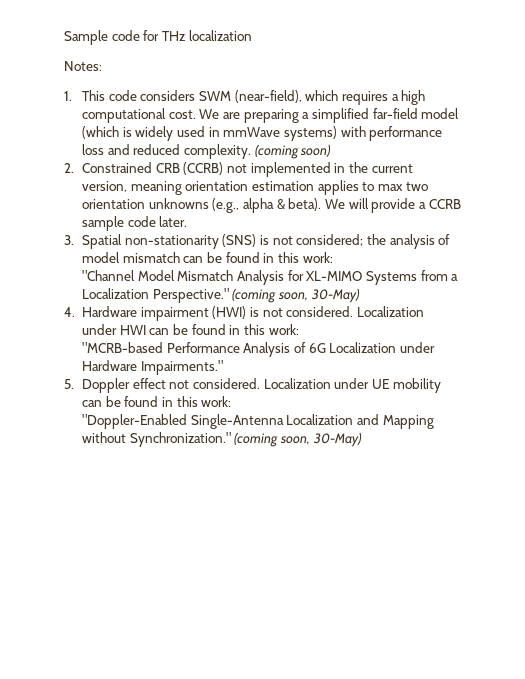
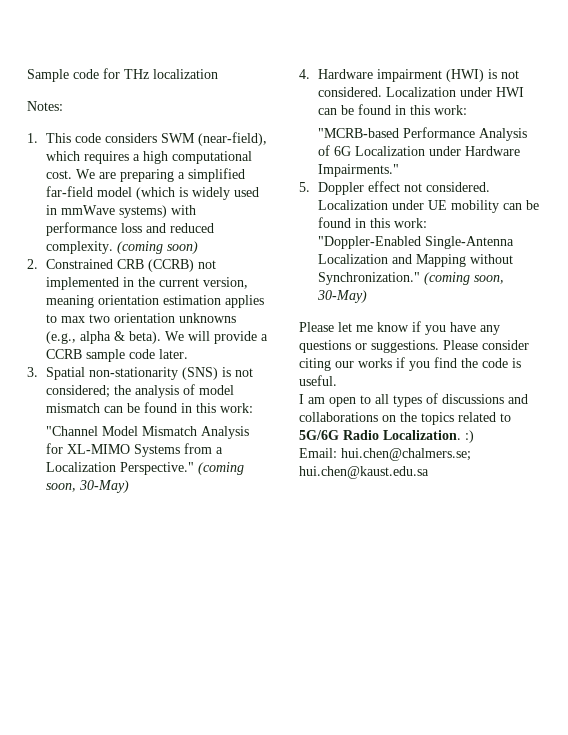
(362, 439) none -> [299,321,500,335] [299,340,529,353] [299,357,521,371] [299,375,337,386] [299,393,528,407] [299,412,511,425] [299,430,474,443] [299,448,471,461] [299,466,429,479] // Please let me know if you have any questions or suggestions. Please consider citing our works if you find the code is useful. // I am open to all types of discussions and collaborations on the topics related to 5G/6G Radio Localization. :) // Email: hui.chen@chalmers.se; hui.chen@kaust.edu.sa

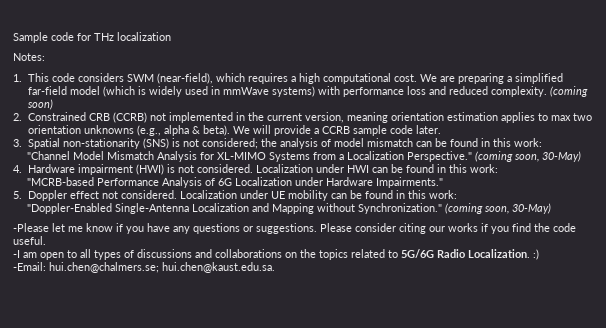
[299,322,334,332] Please -> [13,223,49,232] -Please
[512,358,521,368] is -> (576, 227) none
[299,394,304,404] I -> [13,250,20,258] -I
[299,448,471,461] [299,466,429,479] Email: hui.chen@chalmers.se; hui.chen@kaust.edu.sa -> [13,262,275,273] -Email: hui.chen@chalmers.se; hui.chen@kaust.edu.sa.

